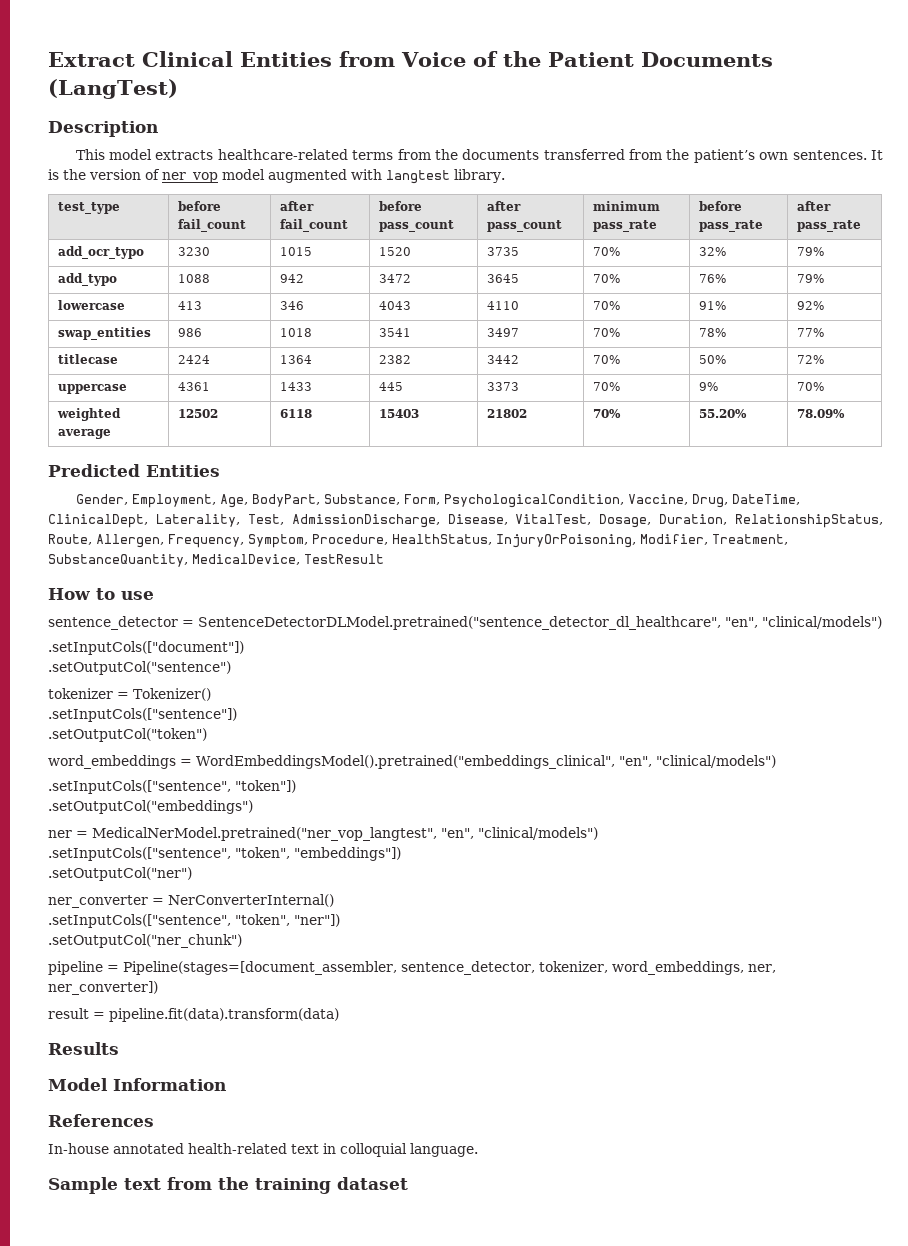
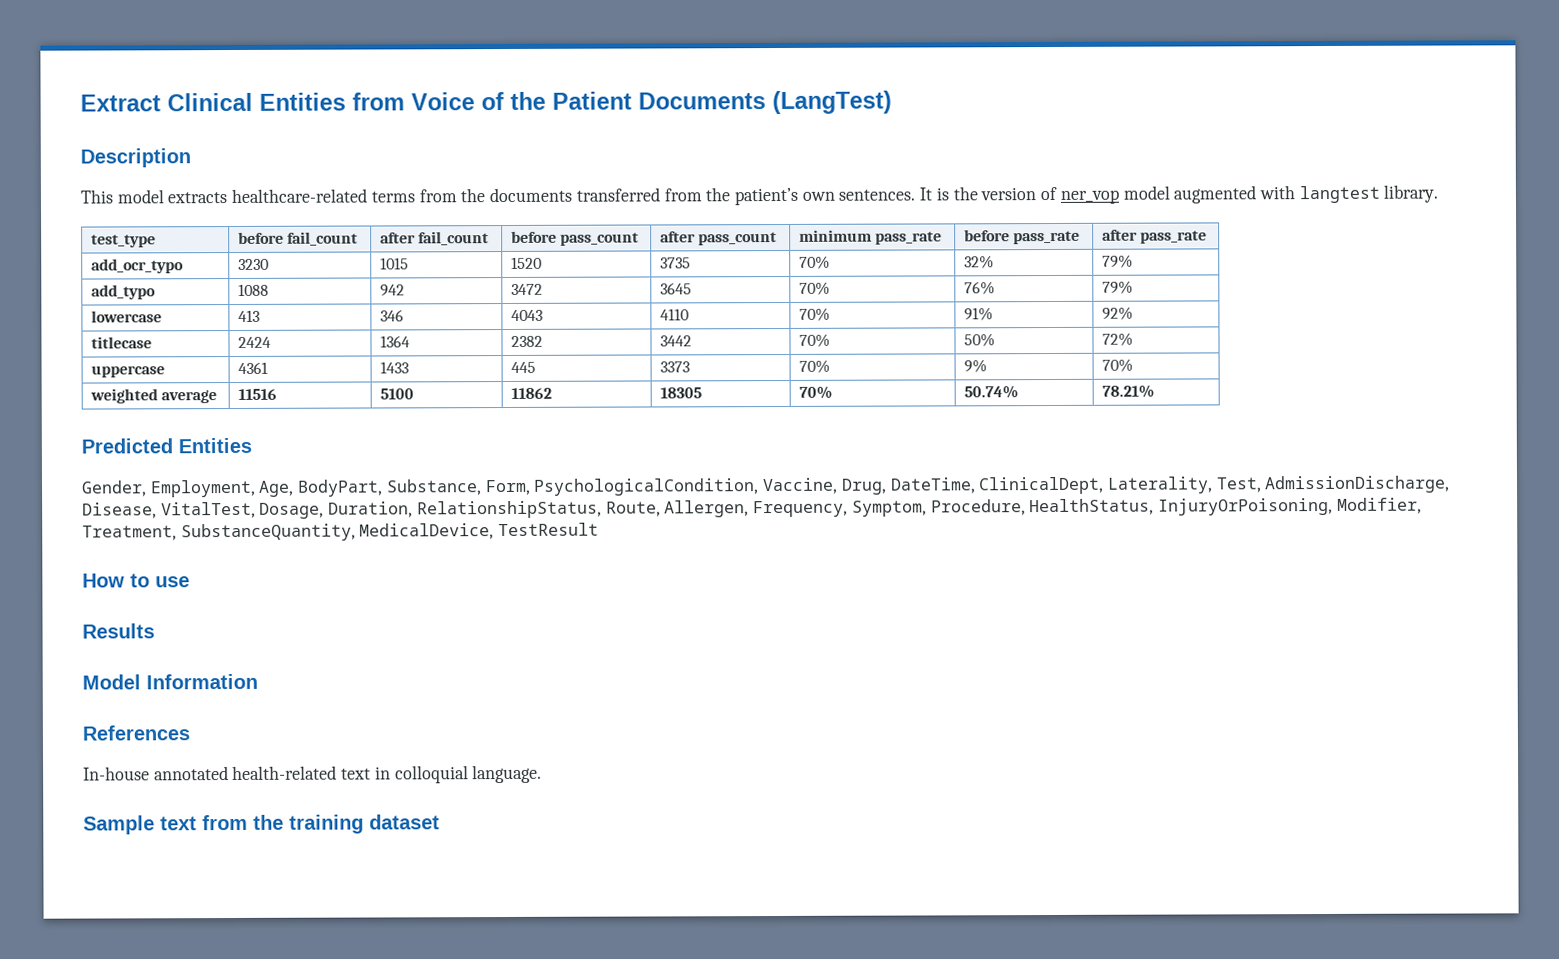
[57,327,151,340] [177,328,202,337] [279,328,312,337] [378,328,411,337] [486,328,519,337] [592,328,620,337] [698,328,726,337] [796,328,824,337] // swap_entities | 986 | 1018 | 3541 | 3497 | 70% | 78% | 77% -> (1134, 313) none
[177,409,218,418] [279,409,312,418] [378,409,419,418] [486,409,527,418] [592,409,621,418] [698,409,747,418] [796,409,845,418] 12502 | 6118 | 15403 | 21802 | 70% | 55.20% | 78.09% -> [238,388,278,400] [380,388,415,400] [511,387,553,399] [660,387,703,399] [799,385,834,399] [964,385,1020,399] [1102,384,1156,398] 11516 | 5100 | 11862 | 18305 | 70% | 50.74% | 78.21%
[48,616,882,630] [48,641,244,655] [48,661,231,675] [48,688,211,701] [48,708,237,722] [48,728,207,742] [48,755,776,769] [48,780,296,794] [48,800,253,814] [48,827,598,841] [48,847,401,861] [48,867,192,881] [48,894,334,908] [48,914,340,928] [48,934,242,948] [48,961,776,975] [48,981,158,995] [48,1008,339,1022] // sentence_detector = SentenceDetectorDLModel.pretrained("sentence_detector_dl_healthcare", "en", "clinical/models") // .setInputCols(["document"]) // .setOutputCol("sentence") // tokenizer = Tokenizer() // .setInputCols(["sentence"]) // .setOutputCol("token") // word_embeddings = WordEmbeddingsModel().pretrained("embeddings_clinical", "en", "clinical/models") // .setInputCols(["sentence", "token"]) // .setOutputCol("embeddings") // ner = MedicalNerModel.pretrained("ner_vop_langtest", "en", "clinical/models") // .setInputCols(["sentence", "token", "embeddings"]) // .setOutputCol("ner") // ner_converter = NerConverterInternal() // .setInputCols(["sentence", "token", "ner"]) // .setOutputCol("ner_chunk") // pipeline = Pipeline(stages=[document_assembler, sentence_detector, tokenizer, word_embeddings, ner, ner_converter]) // result = pipeline.fit(data).transform(data) -> (190, 582) none

